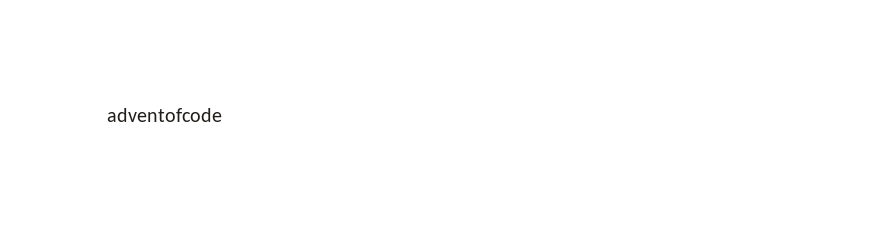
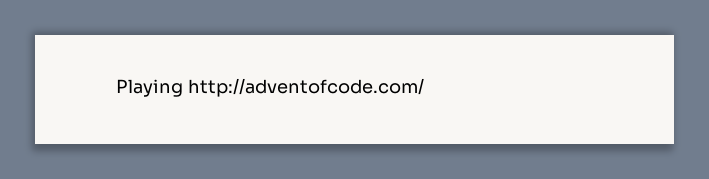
[107,108,222,122] adventofcode -> [116,78,424,97] Playing http://adventofcode.com/

